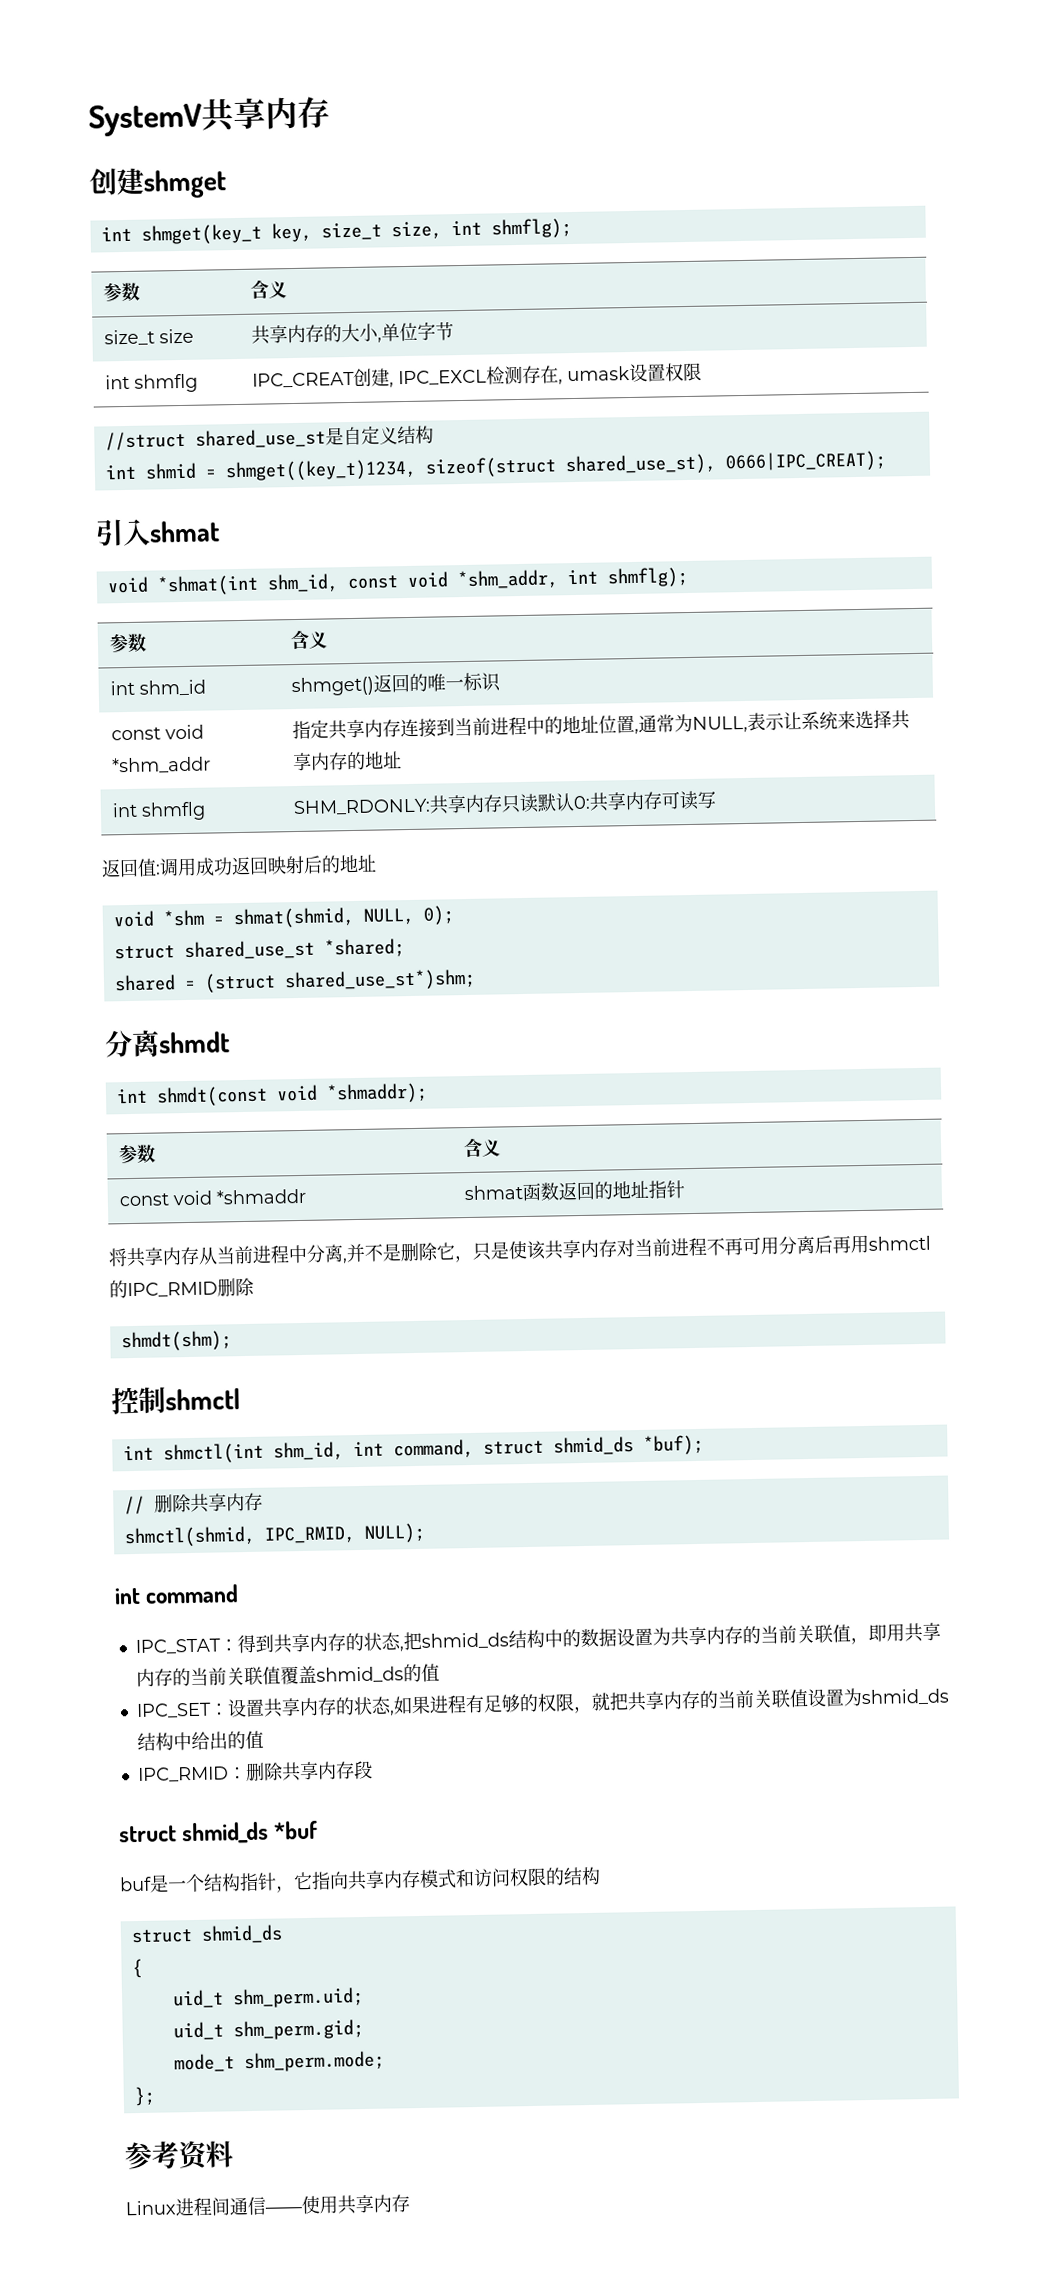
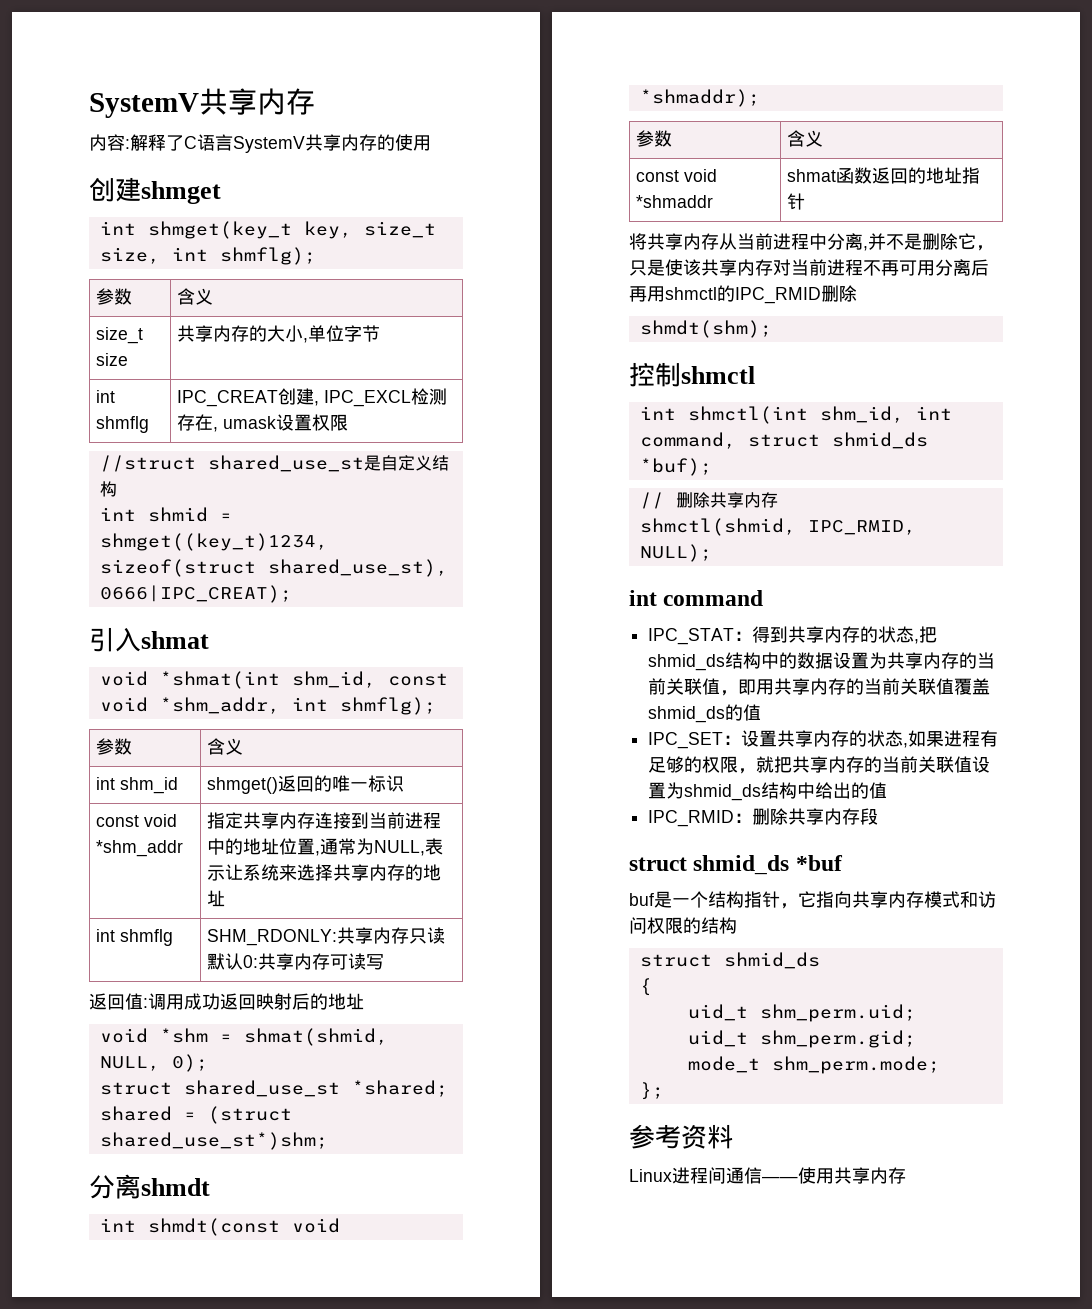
[88,96,330,137] SystemV共享内存 -> [89,88,315,118] [89,134,431,153] SystemV共享内存 // 内容:解释了C语言SystemV共享内存的使用

